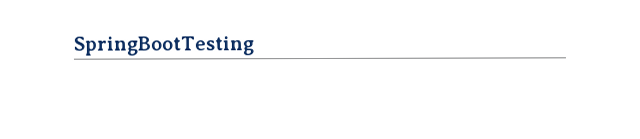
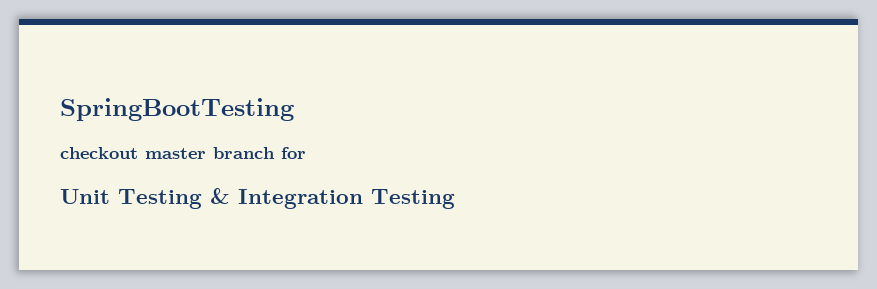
(254, 46) none -> [60,147,306,159] [60,188,455,209] // checkout master branch for // Unit Testing & Integration Testing

